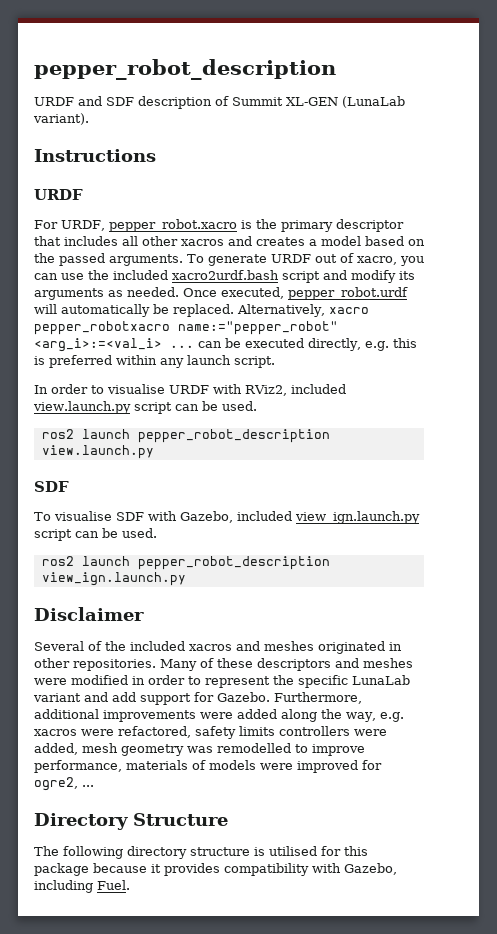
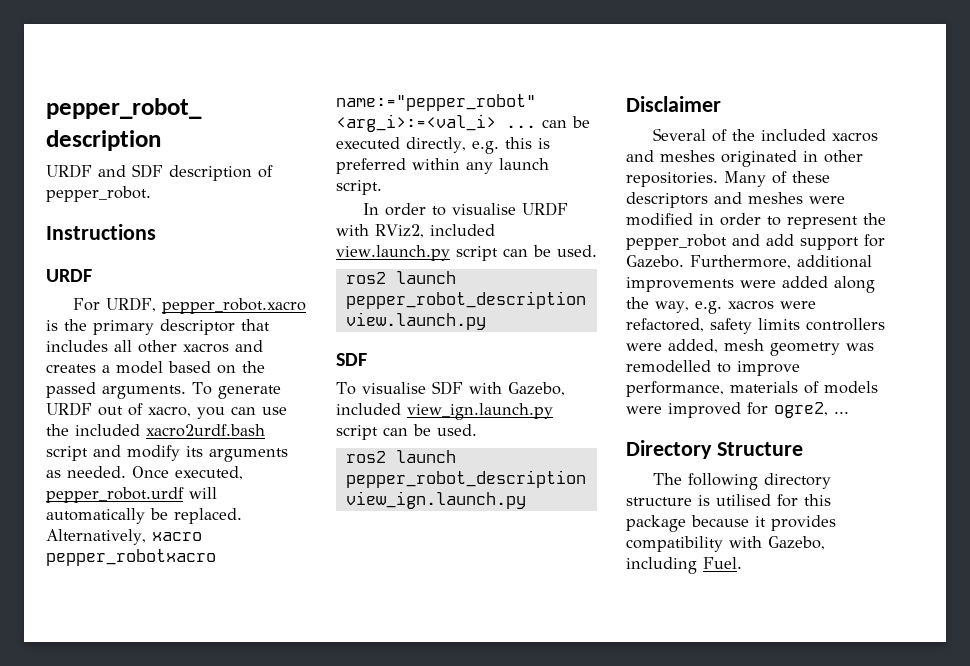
[232,96,405,108] [33,113,89,125] Summit XL-GEN (LunaLab variant). -> [46,186,151,202] pepper_robot.
[298,675,410,688] [33,693,81,702] specific LunaLab variant -> [626,234,727,250] pepper_robot

